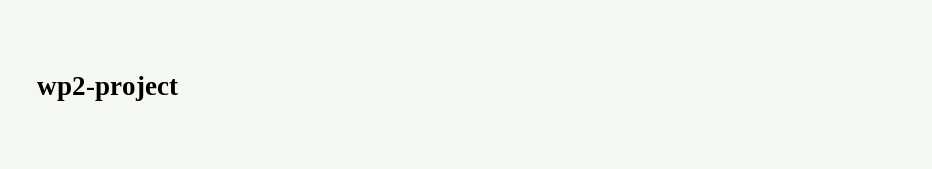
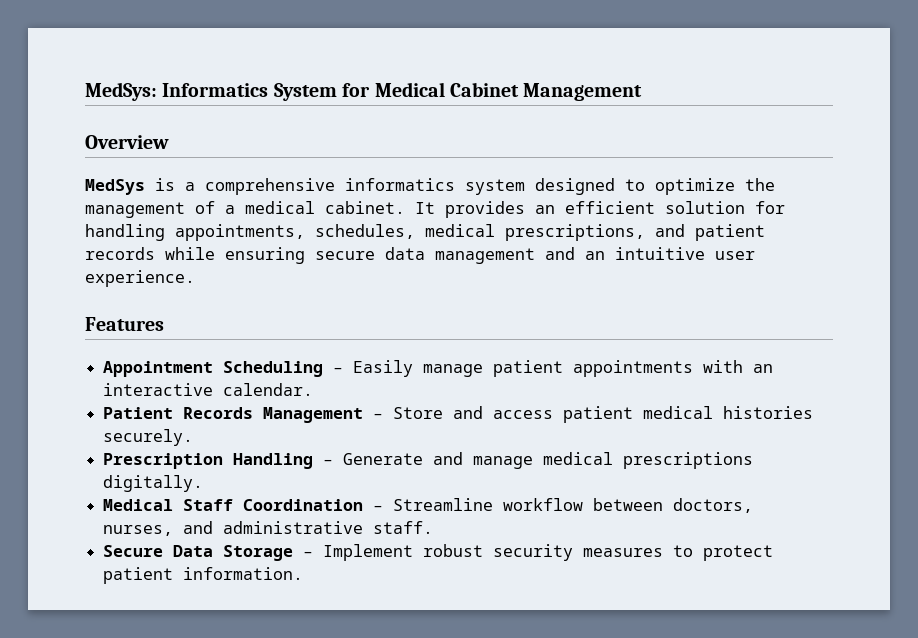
[37,76,178,101] wp2-project -> [85,82,643,101] [85,135,169,149] [85,178,775,195] [85,201,785,218] [85,224,765,241] [85,247,755,264] [85,270,195,287] [85,317,164,331] [103,360,774,377] [103,383,314,396] [103,406,814,423] [103,429,194,446] [103,452,754,469] [103,475,204,492] [103,498,754,513] [103,521,434,536] [103,544,774,561] [103,567,304,584] MedSys: Informatics System for Medical Cabinet Management // Overview // MedSys is a comprehensive informatics system designed to optimize the management of a medical cabinet. It provides an efficient solution for handling appointments, schedules, medical prescriptions, and patient records while ensuring secure data management and an intuitive user experience. // Features // Appointment Scheduling – Easily manage patient appointments with an interactive calendar. // Patient Records Management – Store and access patient medical histories securely. // Prescription Handling – Generate and manage medical prescriptions digitally. // Medical Staff Coordination – Streamline workflow between doctors, nurses, and administrative staff. // Secure Data Storage – Implement robust security measures to protect patient information.

